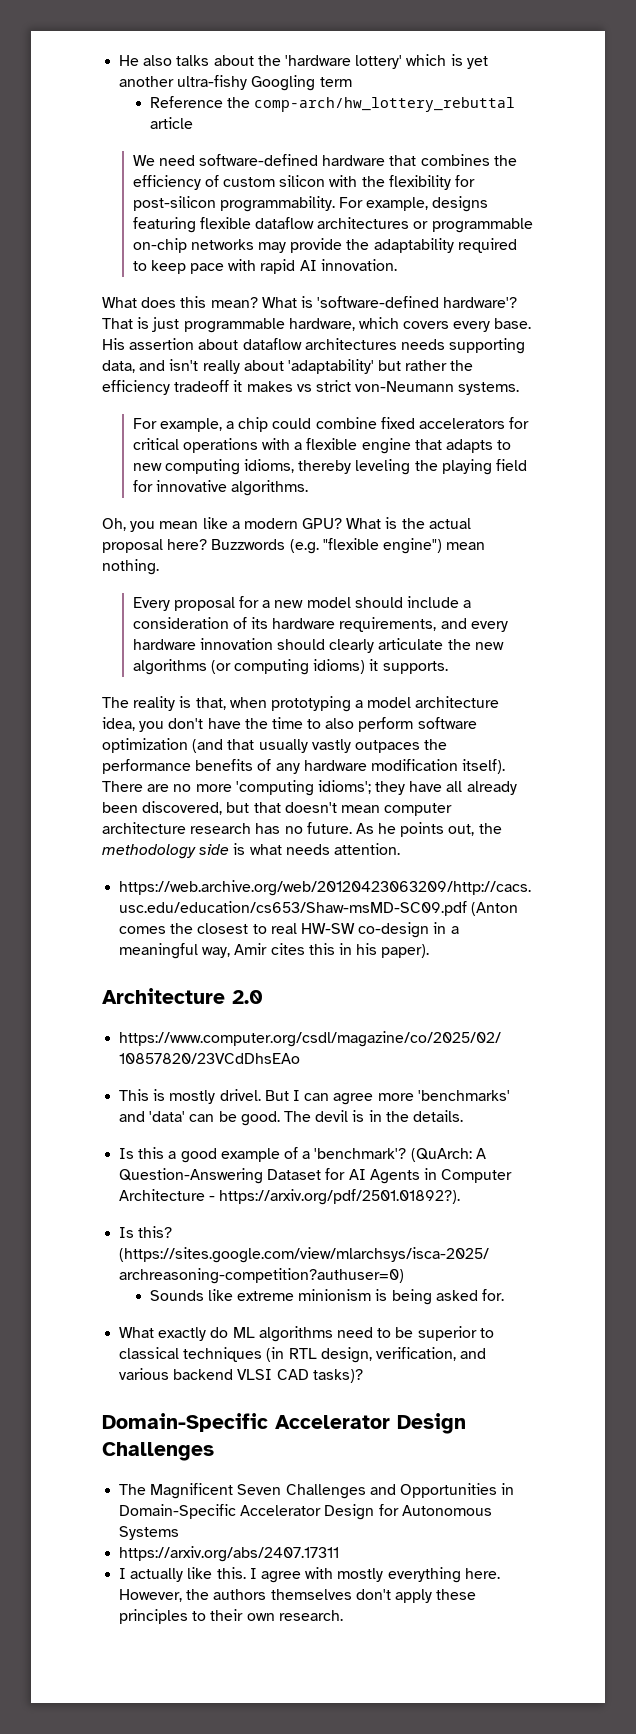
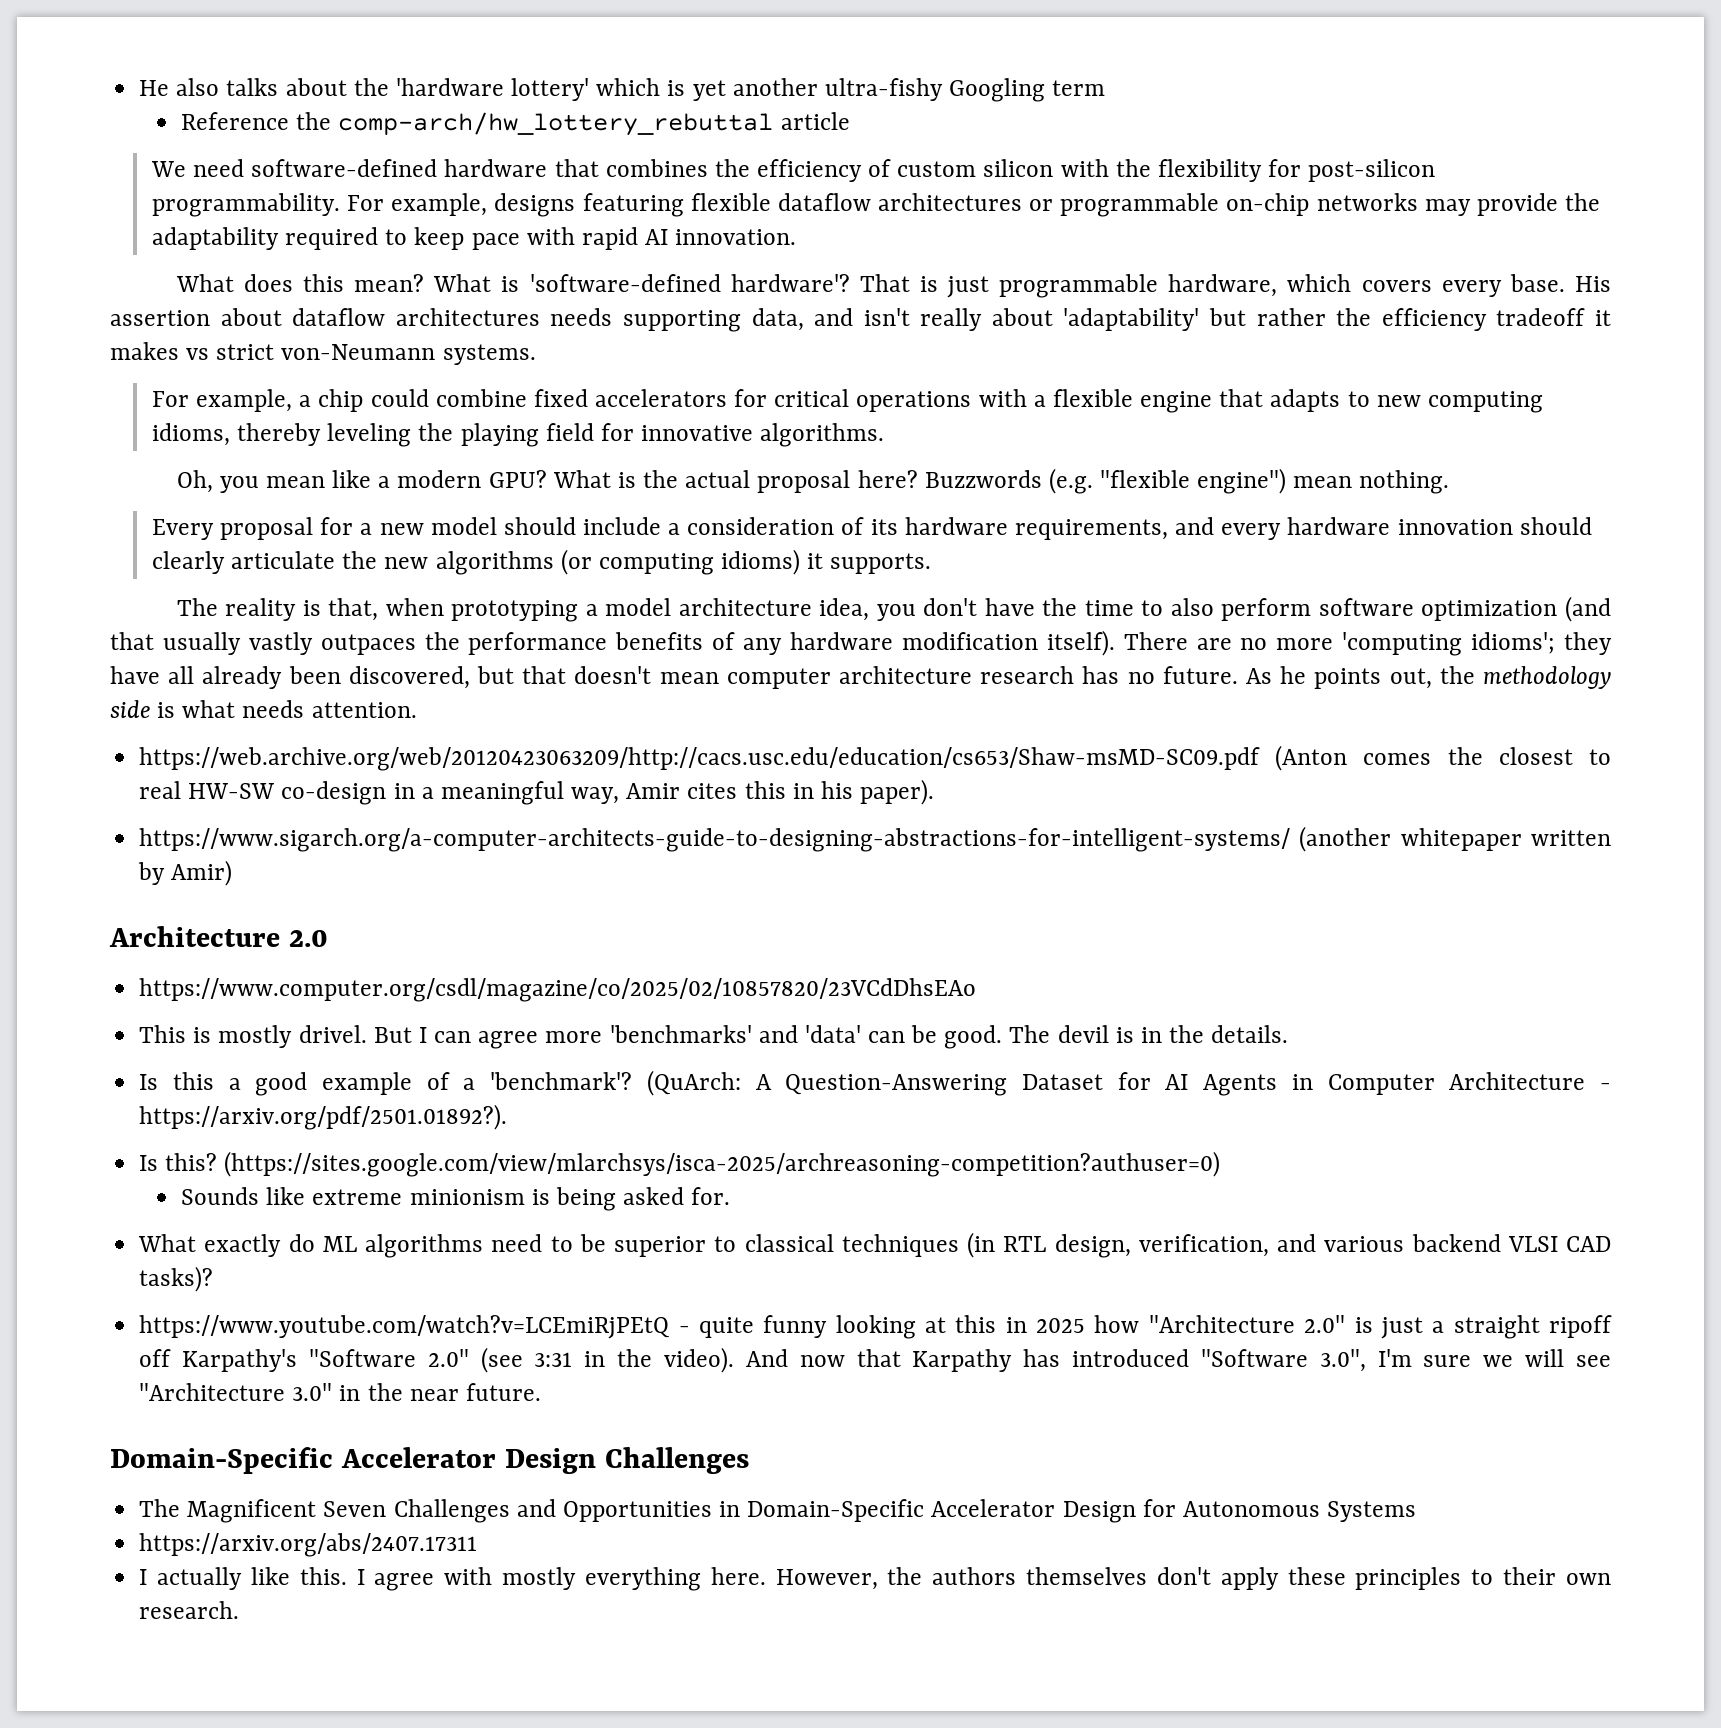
(430, 951) none -> [139,826,1611,852] [138,860,233,886] // https://www.sigarch.org/a-computer-architects-guide-to-designing-abstractions-for-intelligent-systems/ (another whitepaper written by Amir)
(363, 1376) none -> [139,1315,1612,1339] [139,1347,1611,1373] [139,1383,541,1401] // https://www.youtube.com/watch?v=LCEmiRjPEtQ - quite funny looking at this in 2025 how "Architecture 2.0" is just a straight ripoff off Karpathy's "Software 2.0" (see 3:31 in the video). And now that Karpathy has introduced "Software 3.0", I'm sure we will see "Architecture 3.0" in the near future.

